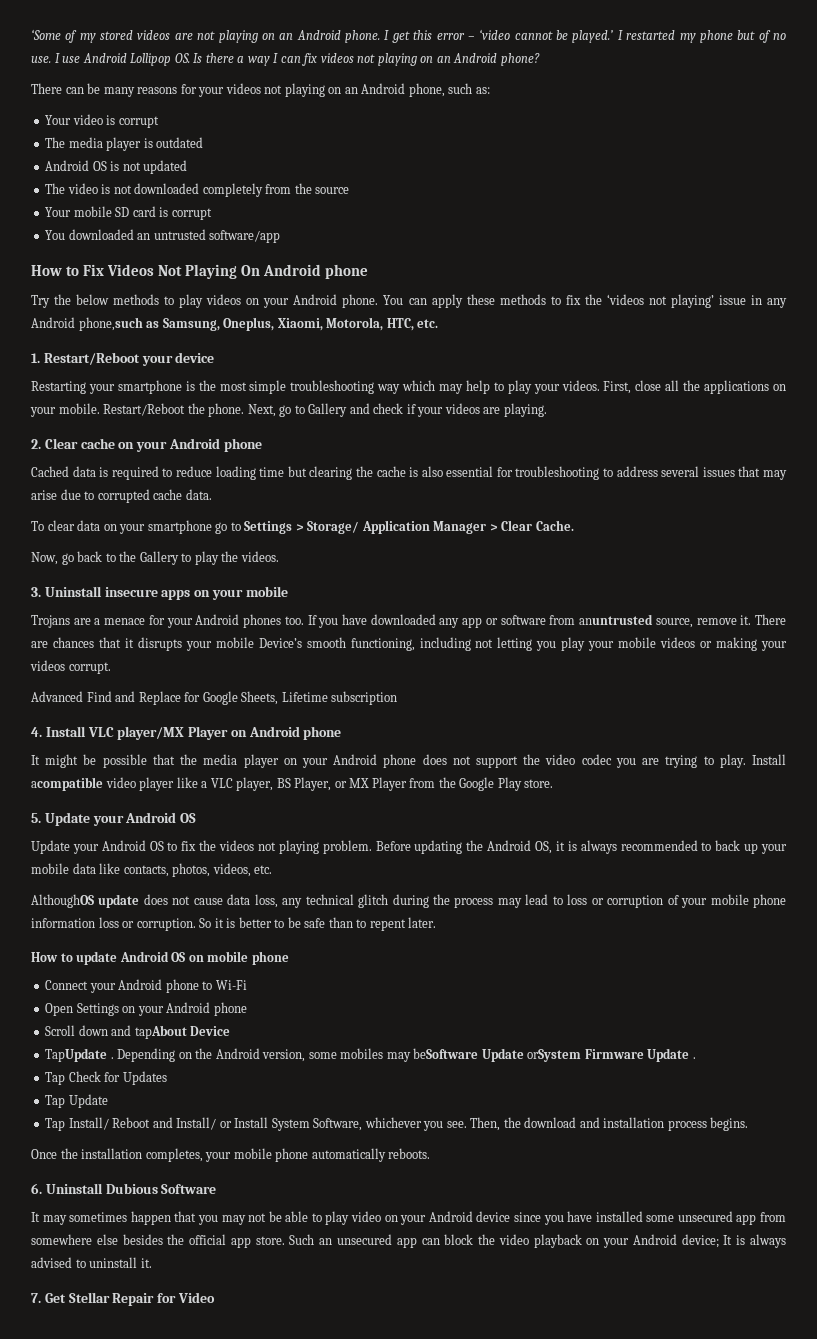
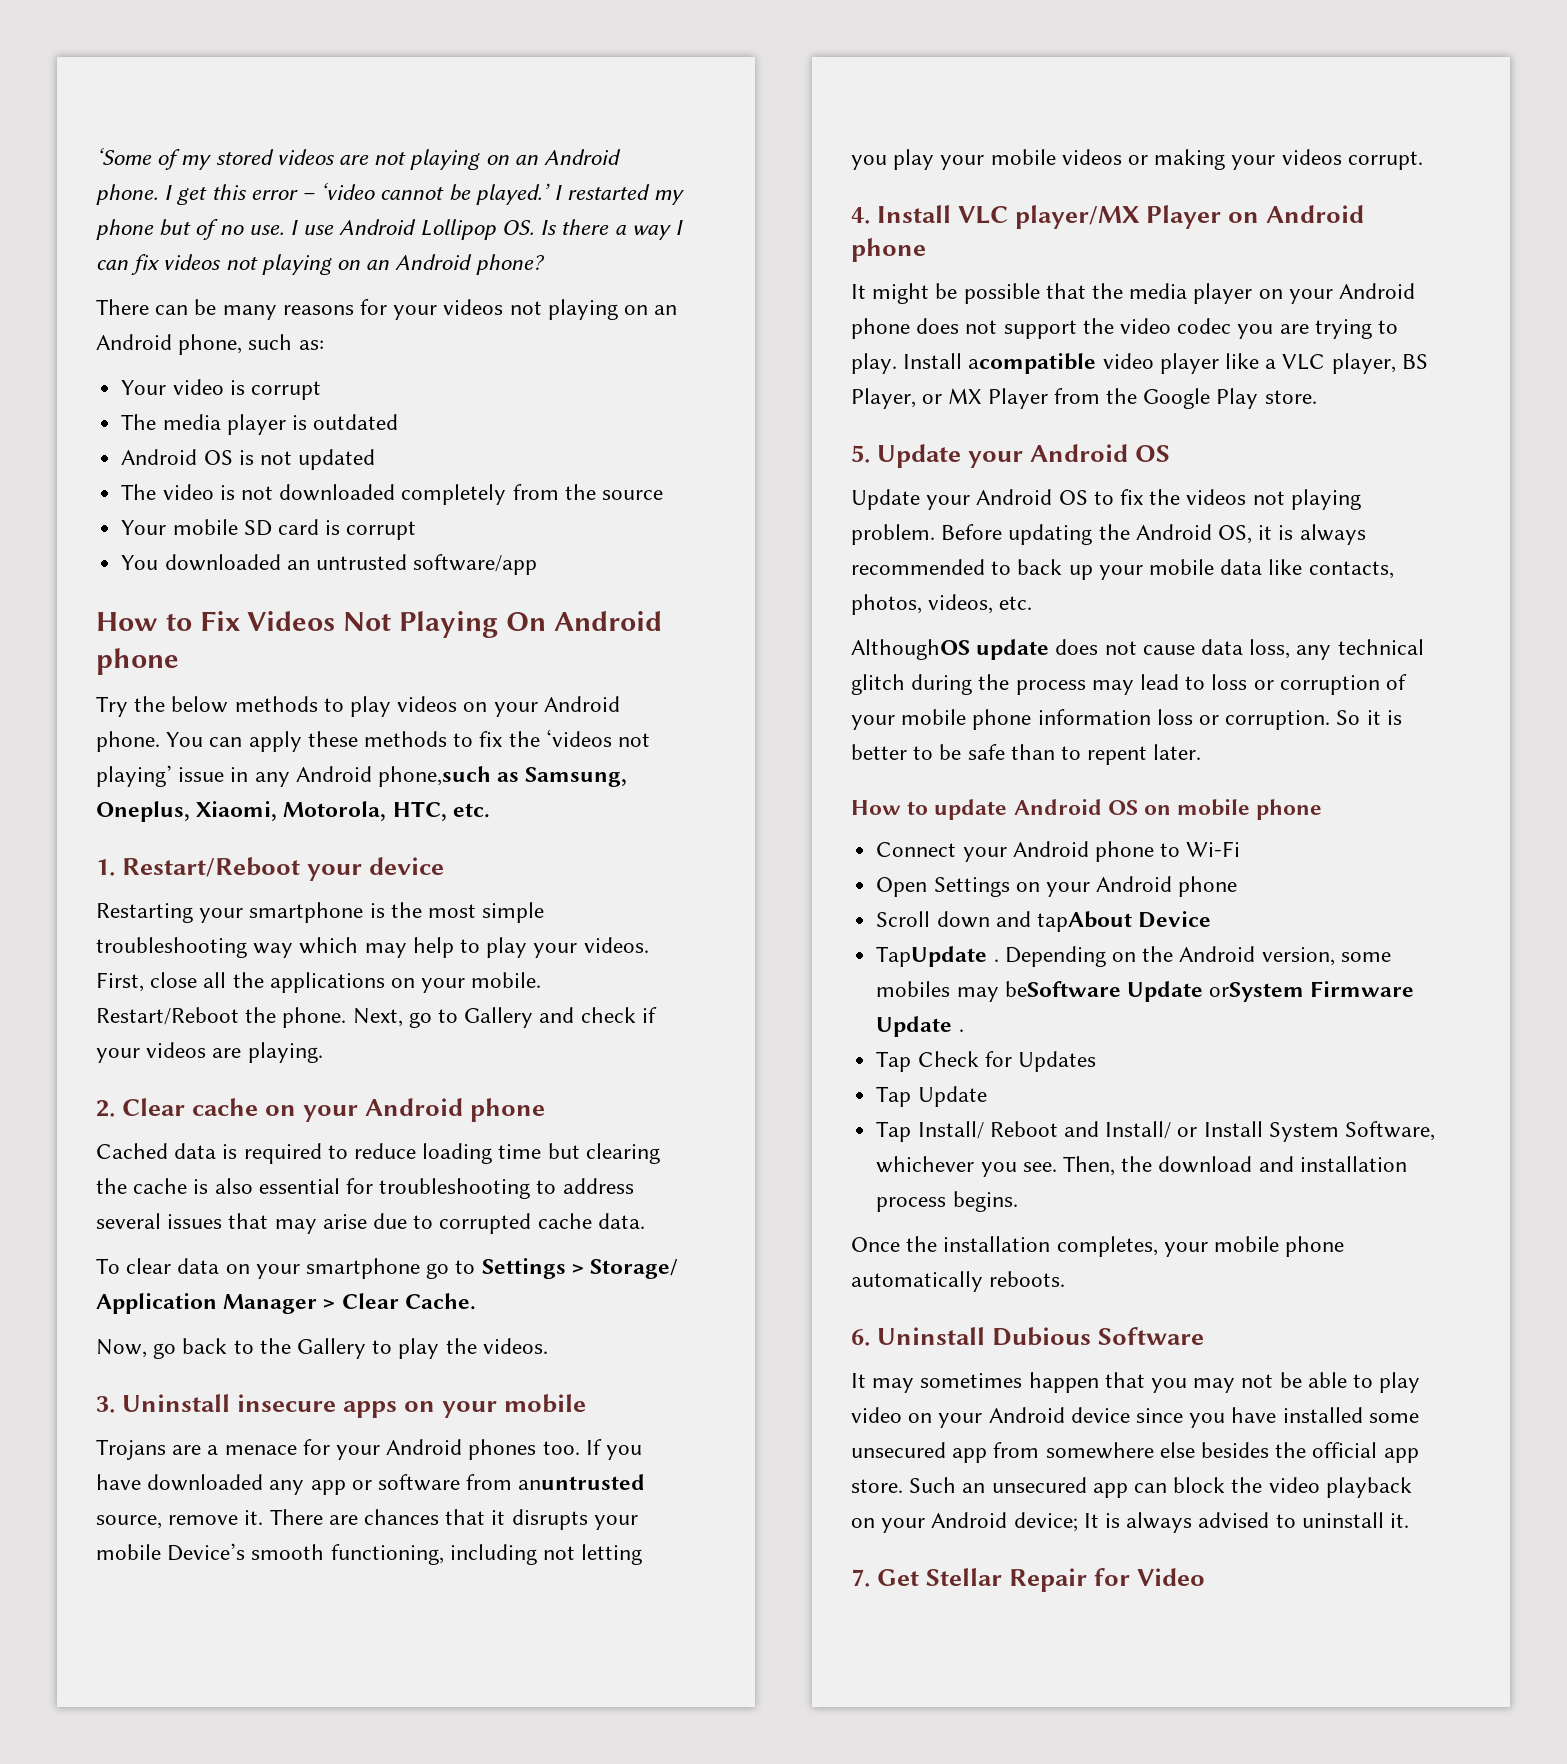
[31,691,398,705] // Advanced Find and Replace for Google Sheets, Lifetime subscription -> (1423, 160) none

